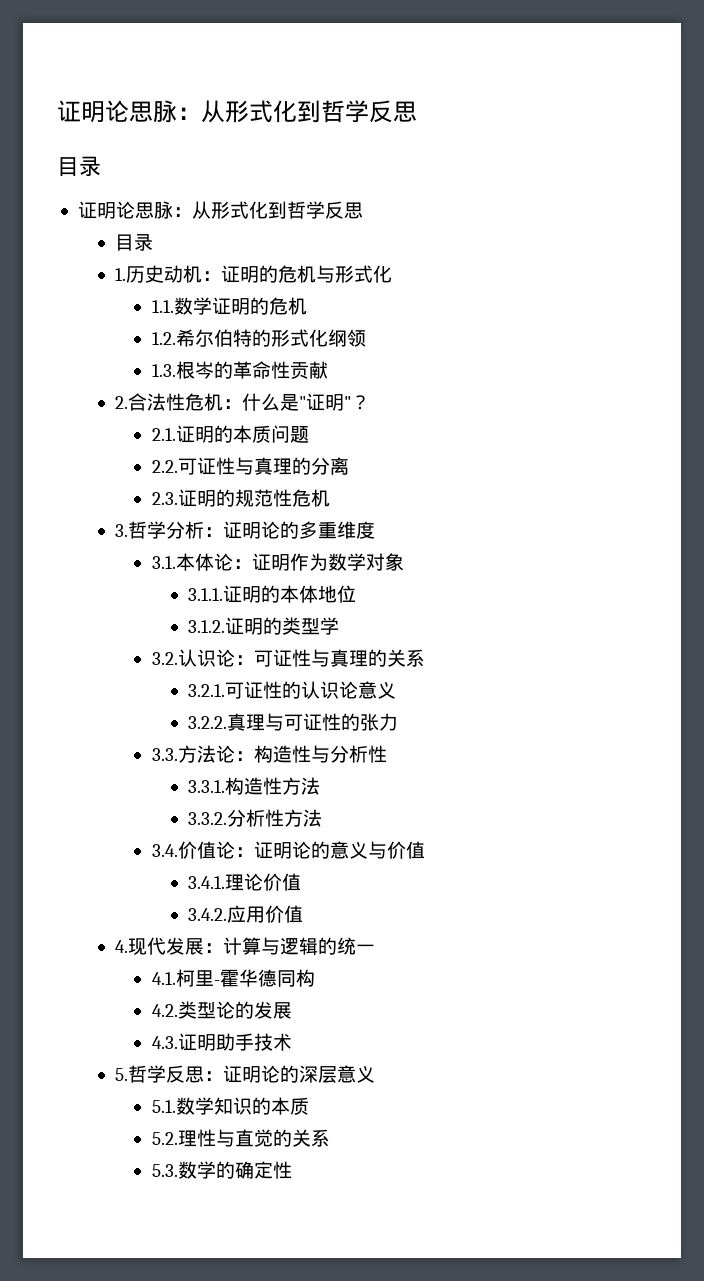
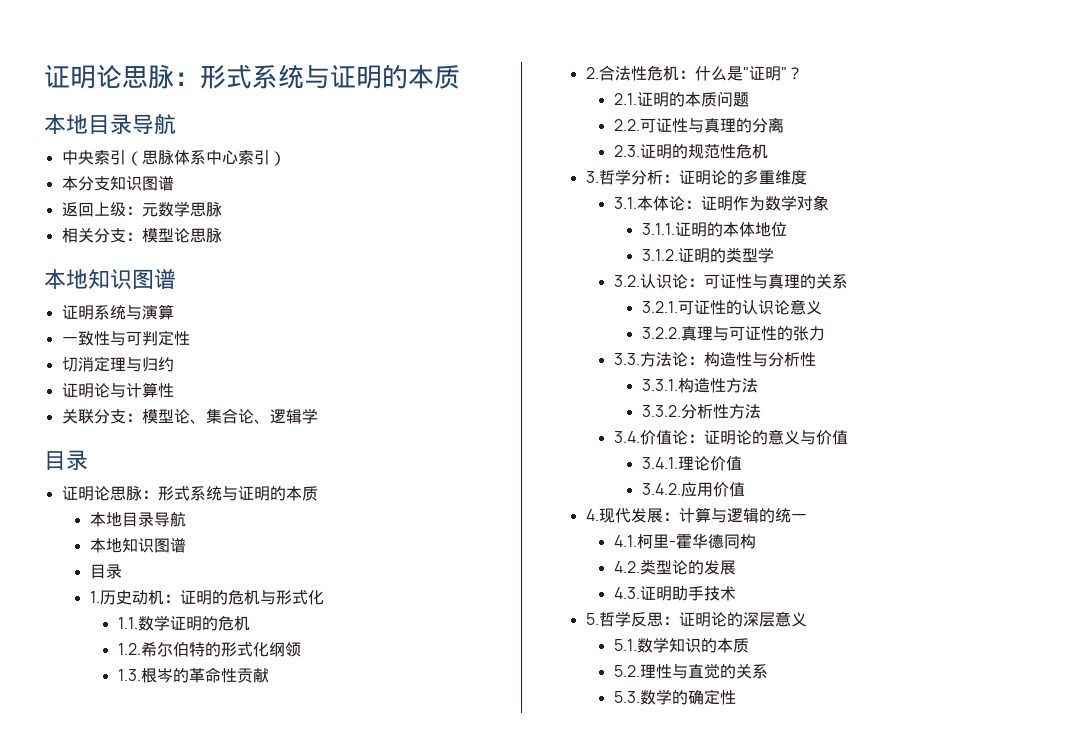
[57,100,417,123] [57,156,101,177] [77,201,363,219] 证明论思脉：从形式化到哲学反思 // 目录 // 证明论思脉：从形式化到哲学反思 -> [44,64,460,89] [44,114,176,135] [61,150,286,166] [61,176,174,191] [61,201,222,217] [61,228,222,243] [44,269,176,289] [61,304,174,320] [61,330,190,346] [61,356,174,372] [61,382,174,398] [61,408,318,424] [44,450,88,471] [61,486,318,501] [89,511,186,527] [89,538,186,553] 证明论思脉：形式系统与证明的本质 // 本地目录导航 // 中央索引（思脉体系中心索引） // 本分支知识图谱 // 返回上级：元数学思脉 // 相关分支：模型论思脉 // 本地知识图谱 // 证明系统与演算 // 一致性与可判定性 // 切消定理与归约 // 证明论与计算性 // 关联分支：模型论、集合论、逻辑学 // 目录 // 证明论思脉：形式系统与证明的本质 // 本地目录导航 // 本地知识图谱

